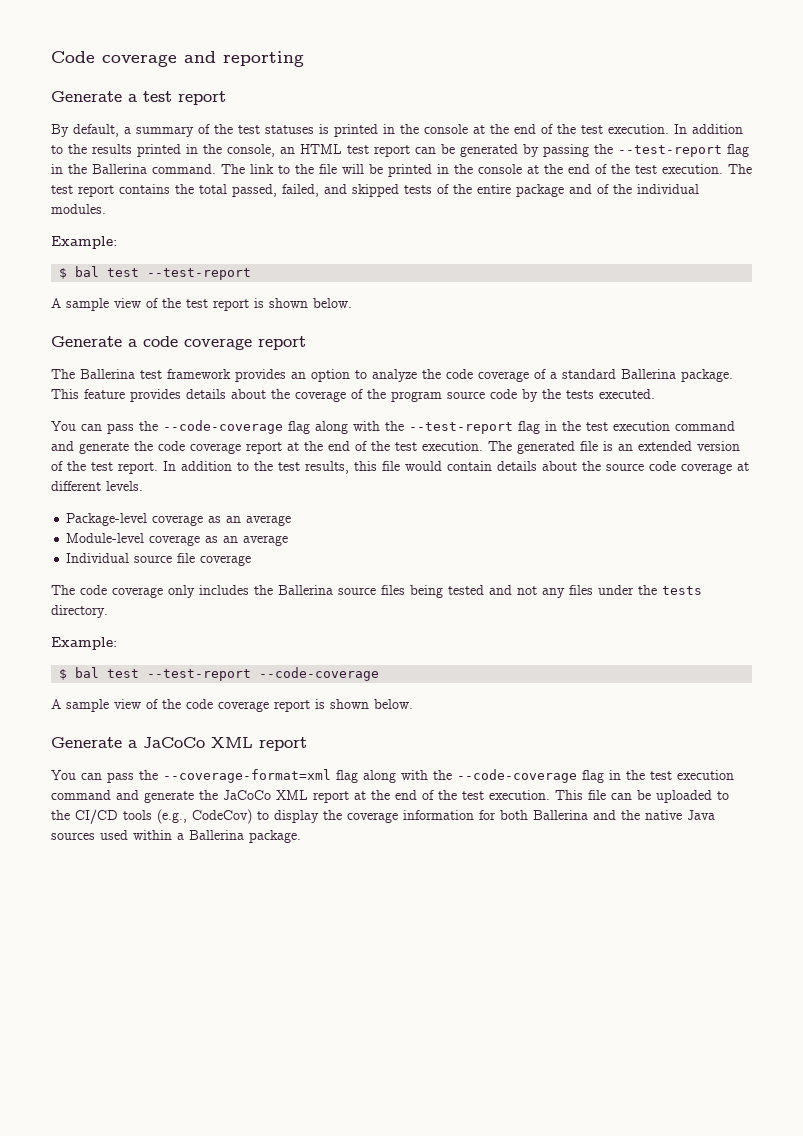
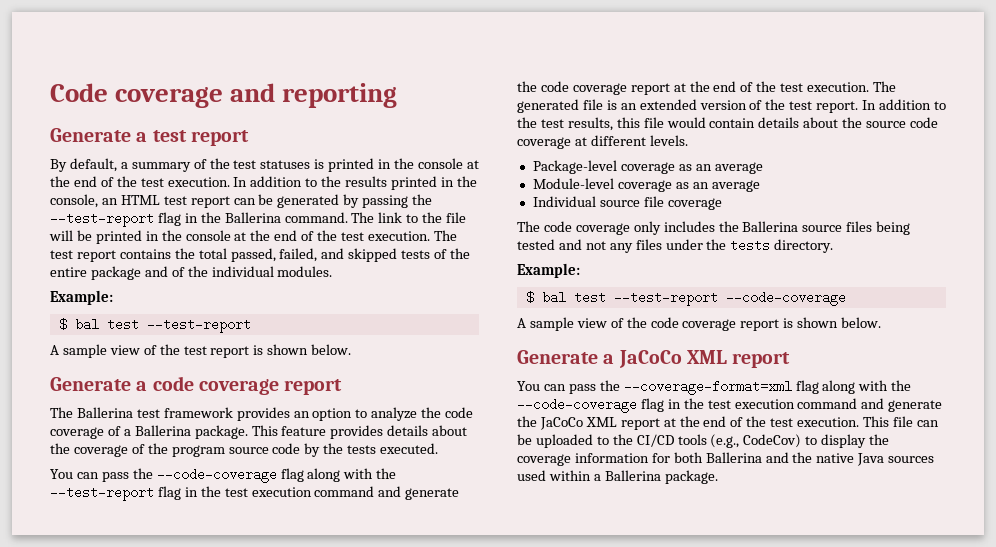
[562,369,616,379] standard -> (131, 432) none

